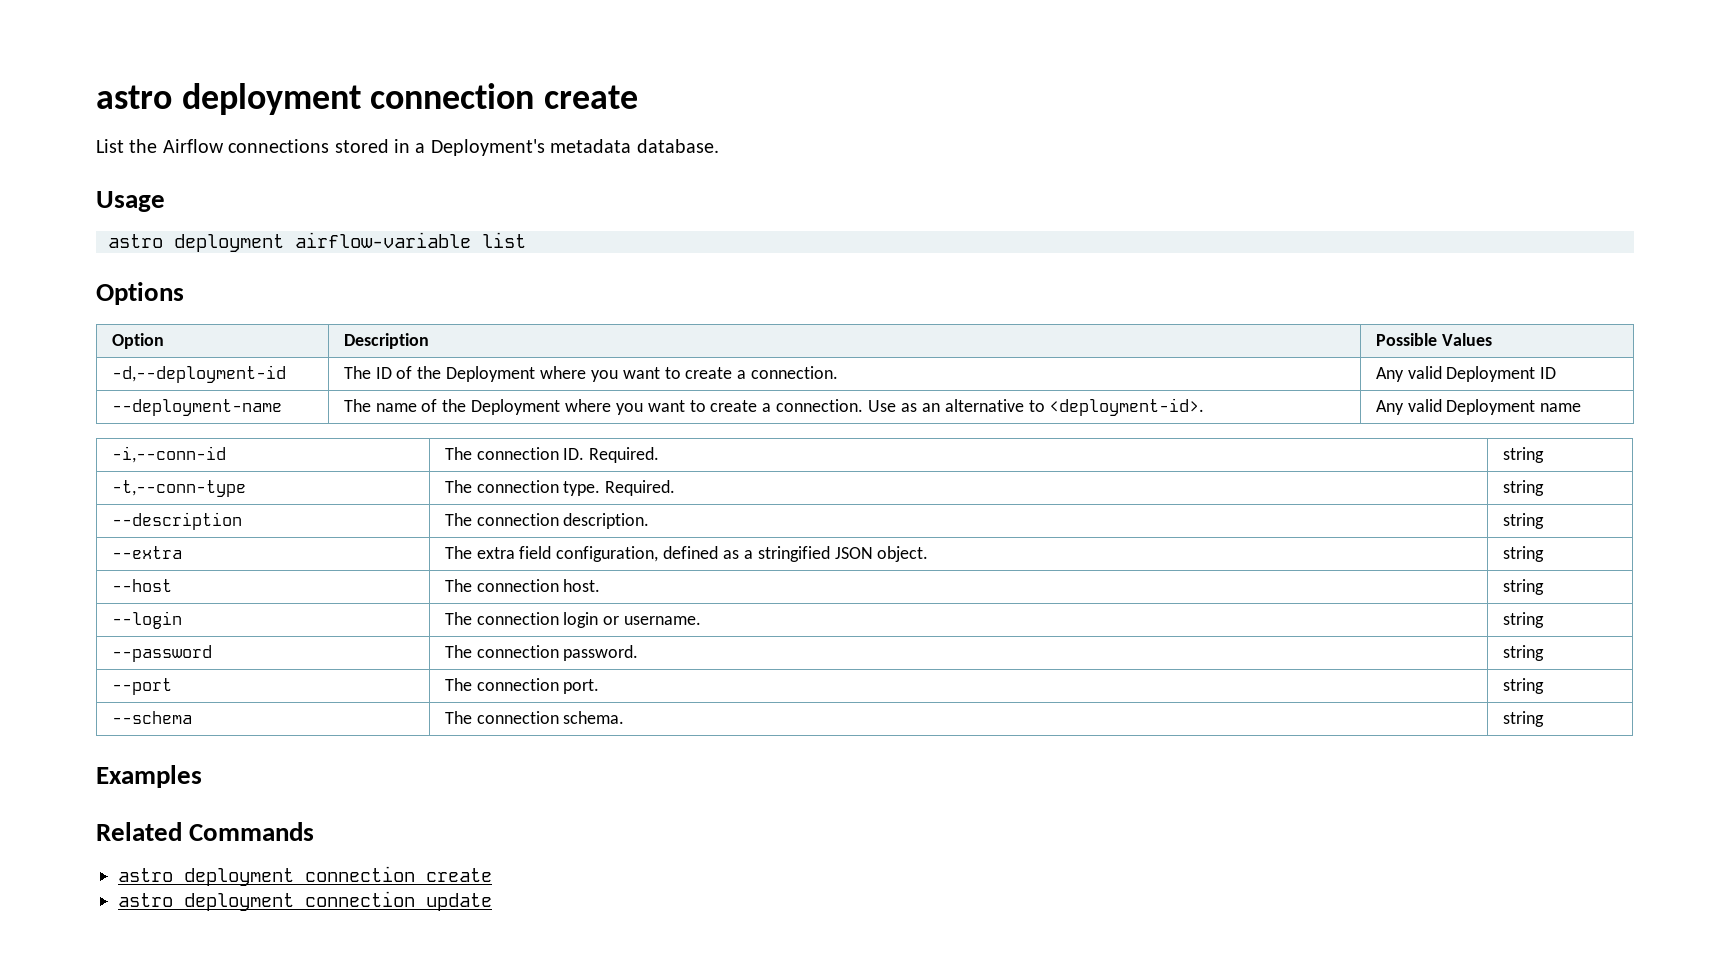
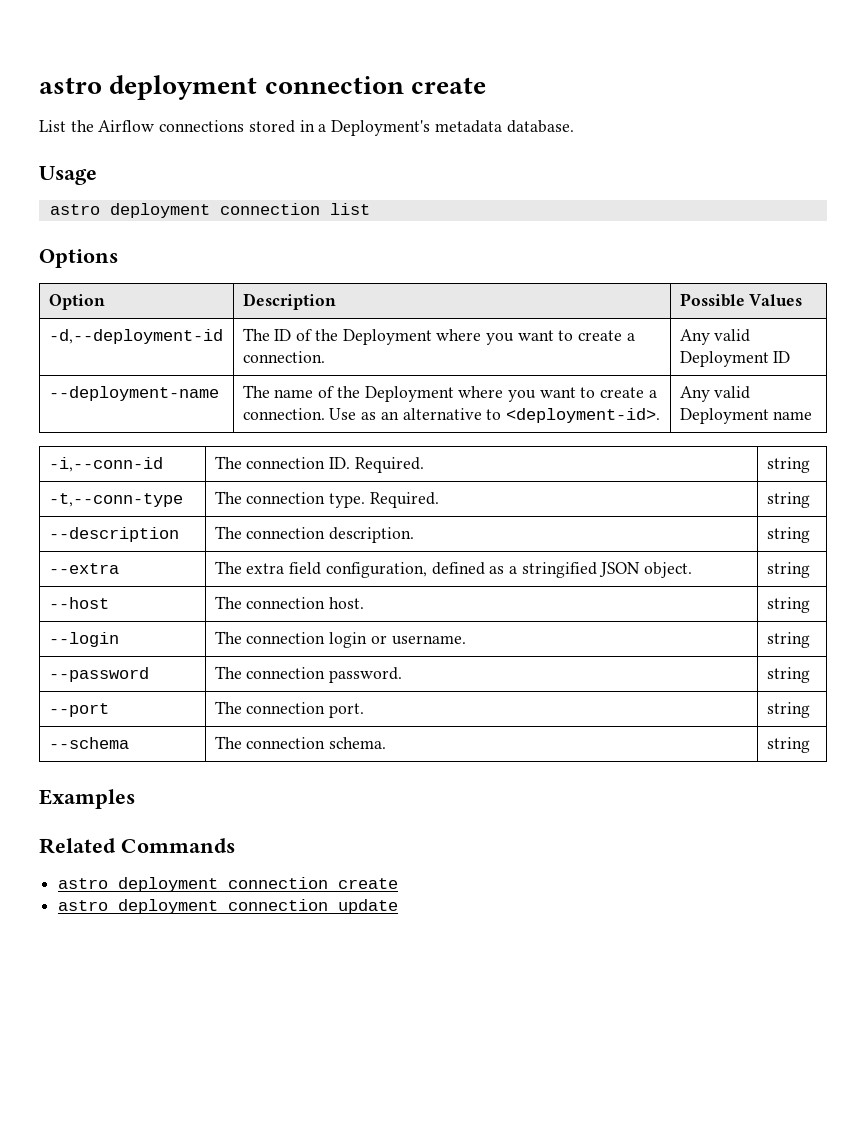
[295,232,471,248] airflow-variable -> [219,203,320,215] connection

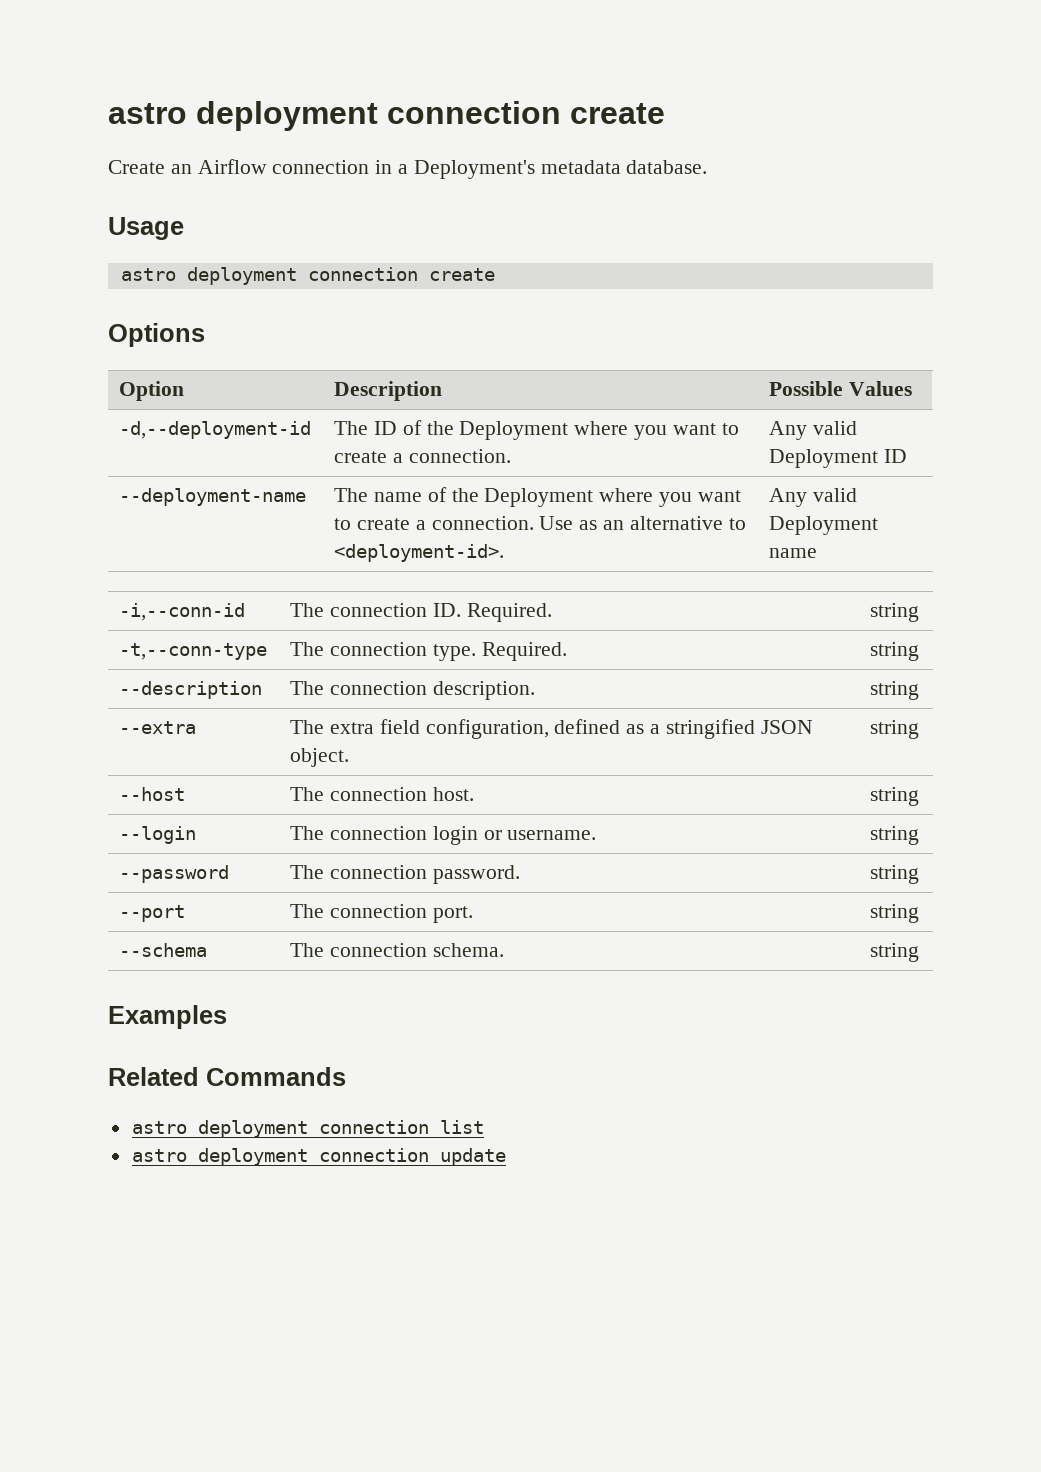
[39,75,487,100] [39,120,295,133] astro deployment connection create // List the Airflow connections stored -> [108,101,665,131] [108,159,370,174] astro deployment connection create // Create an Airflow connection
[329,203,370,215] list -> [428,268,495,281] create
[338,878,399,889] create -> [439,1120,484,1134] list

